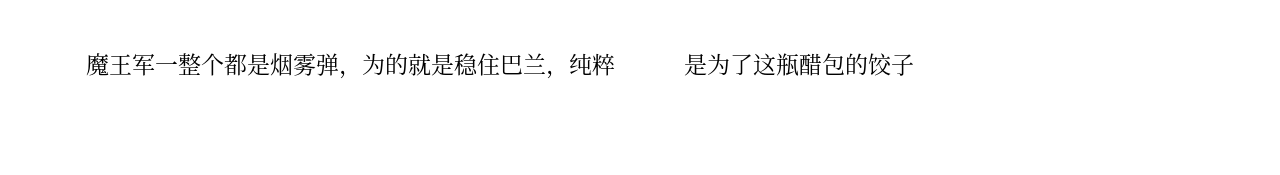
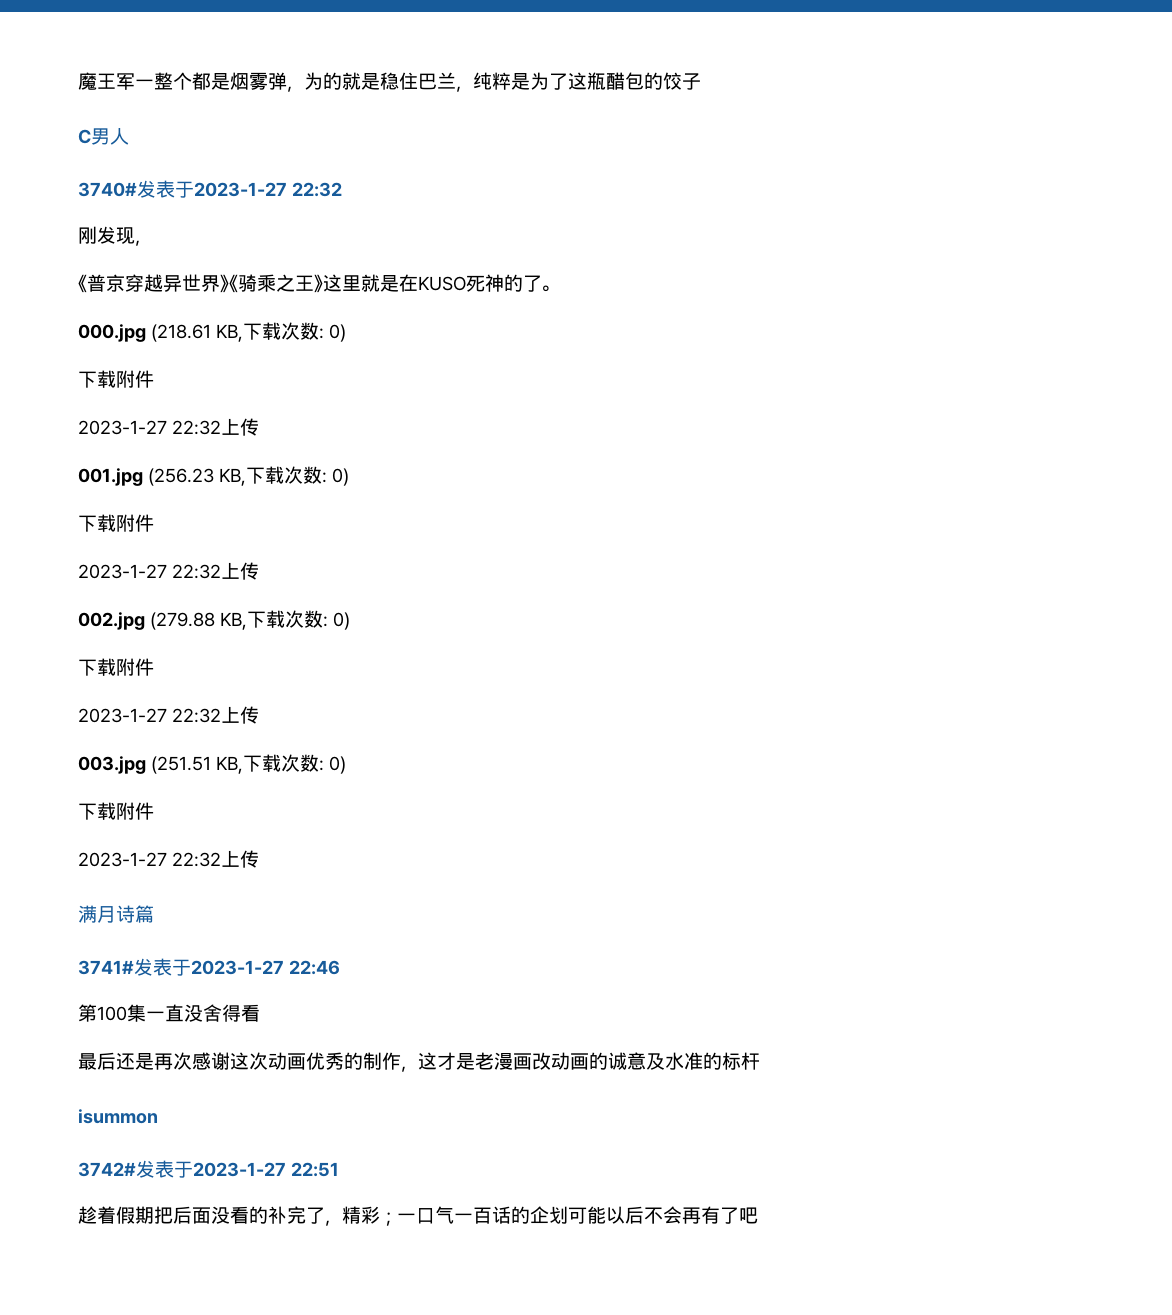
(914, 65) none -> [78,128,129,145] [78,180,342,198] [78,226,152,246] [78,274,559,293] [78,322,346,342] [78,370,154,388] [78,418,259,436] [78,466,349,486] [78,514,154,532] [78,562,259,580] [78,610,350,630] [78,658,154,676] [78,706,259,724] [78,754,346,774] [78,802,154,820] [78,850,259,868] [78,905,154,923] [78,958,340,976] [78,1004,260,1022] [78,1052,760,1072] [78,1109,158,1124] [78,1160,339,1178] [78,1206,758,1226] // C男人 // 3740#发表于2023-1-27 22:32 // 刚发现， // 《普京穿越异世界》《骑乘之王》这里就是在KUSO死神的了。 // 000.jpg (218.61 KB,下载次数: 0) // 下载附件 // 2023-1-27 22:32上传 // 001.jpg (256.23 KB,下载次数: 0) // 下载附件 // 2023-1-27 22:32上传 // 002.jpg (279.88 KB,下载次数: 0) // 下载附件 // 2023-1-27 22:32上传 // 003.jpg (251.51 KB,下载次数: 0) // 下载附件 // 2023-1-27 22:32上传 // 满月诗篇 // 3741#发表于2023-1-27 22:46 // 第100集一直没舍得看 // 最后还是再次感谢这次动画优秀的制作，这才是老漫画改动画的诚意及水准的标杆 // isummon // 3742#发表于2023-1-27 22:51 // 趁着假期把后面没看的补完了，精彩；一口气一百话的企划可能以后不会再有了吧

